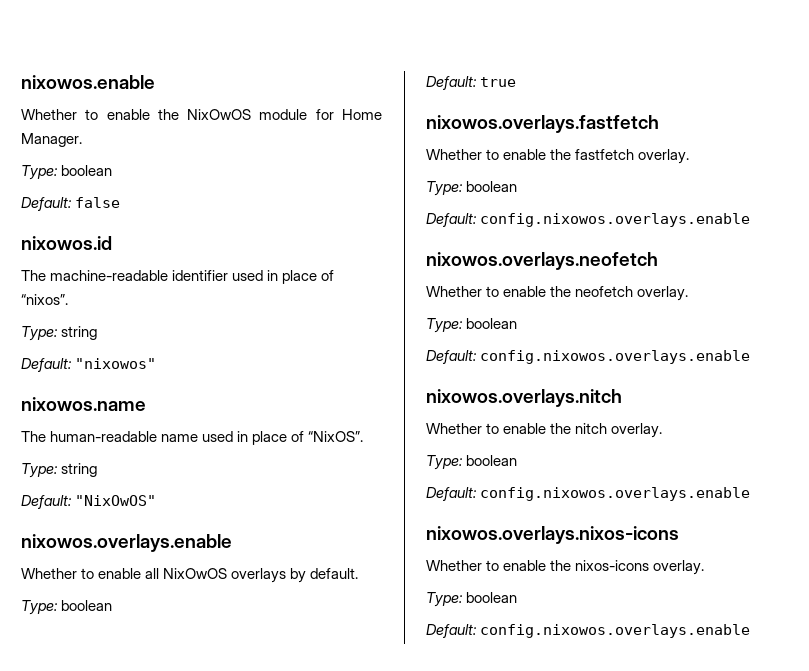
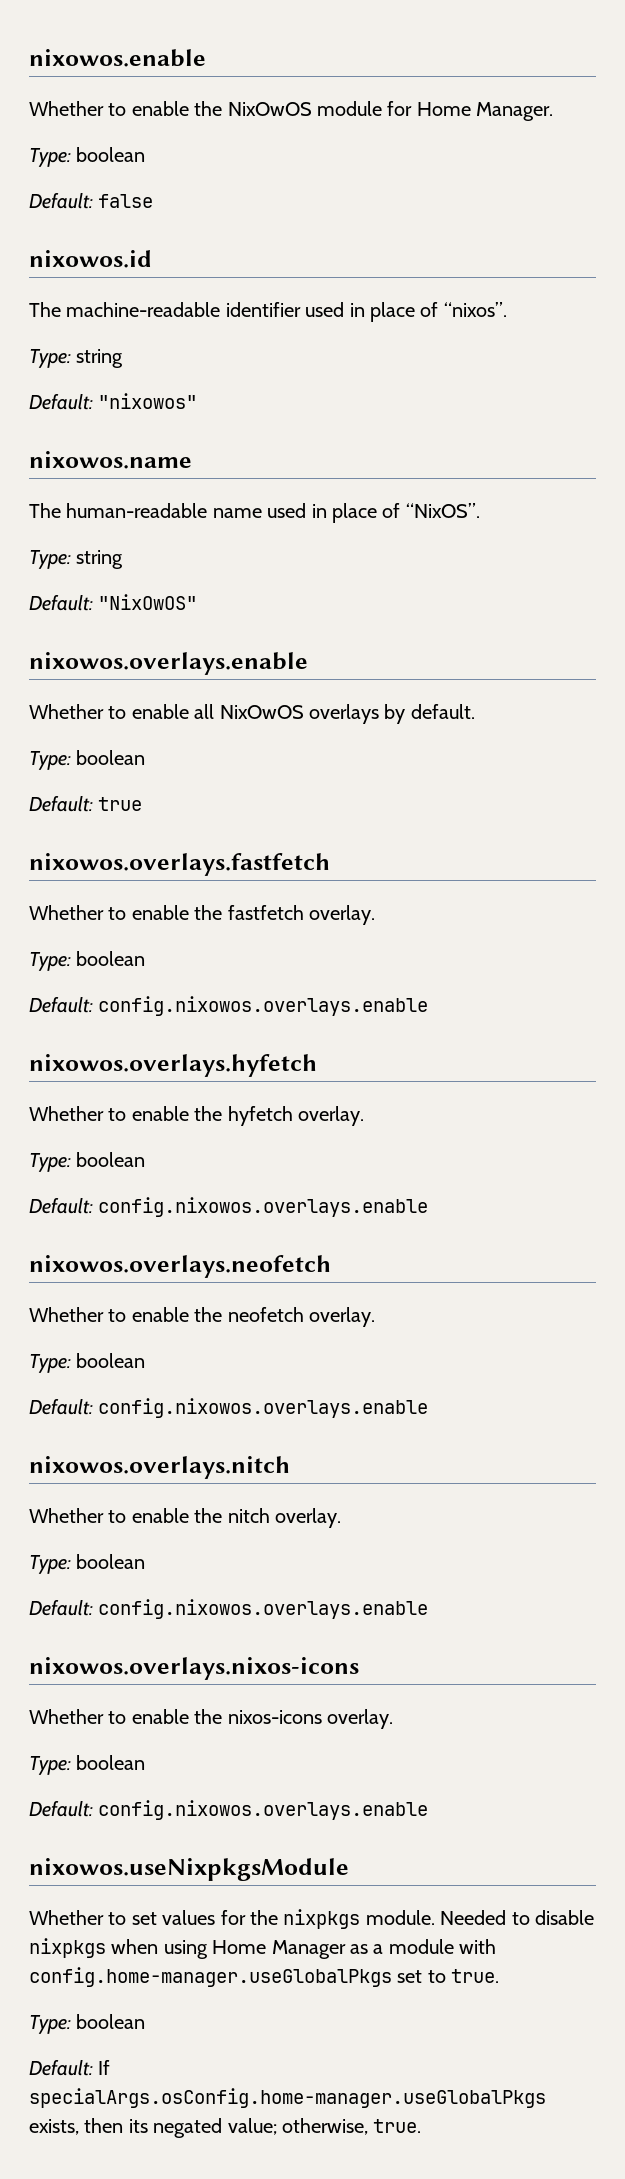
(751, 220) none -> [29,1054,317,1077] [29,1106,364,1126] [29,1152,146,1172] [29,1197,429,1217] // nixowos.overlays.hyfetch // Whether to enable the hyfetch overlay. // Type: boolean // Default: config.nixowos.overlays.enable
(751, 631) none -> [29,1858,349,1881] [29,1909,594,1929] [29,1938,497,1959] [29,1967,500,1987] [29,2014,146,2034] [29,2060,111,2076] [29,2088,546,2108] [29,2118,422,2138] // nixowos.useNixpkgsModule // Whether to set values for the nixpkgs module. Needed to disable nixpkgs when using Home Manager as a module with config.home-manager.useGlobalPkgs set to true. // Type: boolean // Default: If specialArgs.osConfig.home-manager.useGlobalPkgs exists, then its negated value; otherwise, true.

